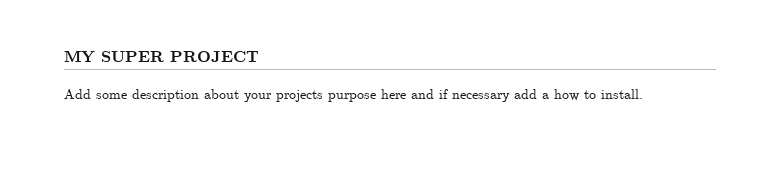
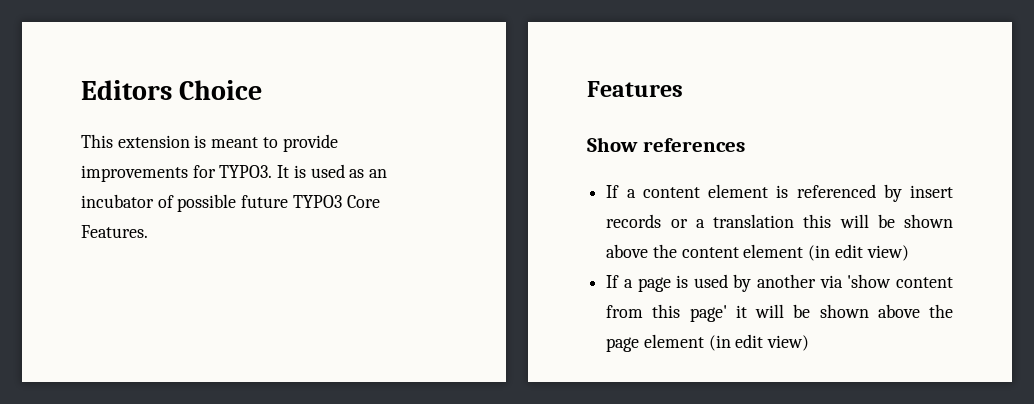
[64,50,259,63] [64,89,643,102] MY SUPER PROJECT // Add some description about your projects purpose here and if necessary add a how to install. -> [81,80,263,100] [81,134,338,152] [81,164,388,182] [81,194,380,212] [81,225,148,238] [587,81,683,97] [587,137,745,152] [606,184,953,202] [606,214,953,228] [606,244,909,261] [606,274,953,292] [606,304,953,322] [606,334,810,352] Editors Choice // This extension is meant to provide improvements for TYPO3. It is used as an incubator of possible future TYPO3 Core Features. // Features // Show references // If a content element is referenced by insert records or a translation this will be shown above the content element (in edit view) // If a page is used by another via 'show content from this page' it will be shown above the page element (in edit view)

